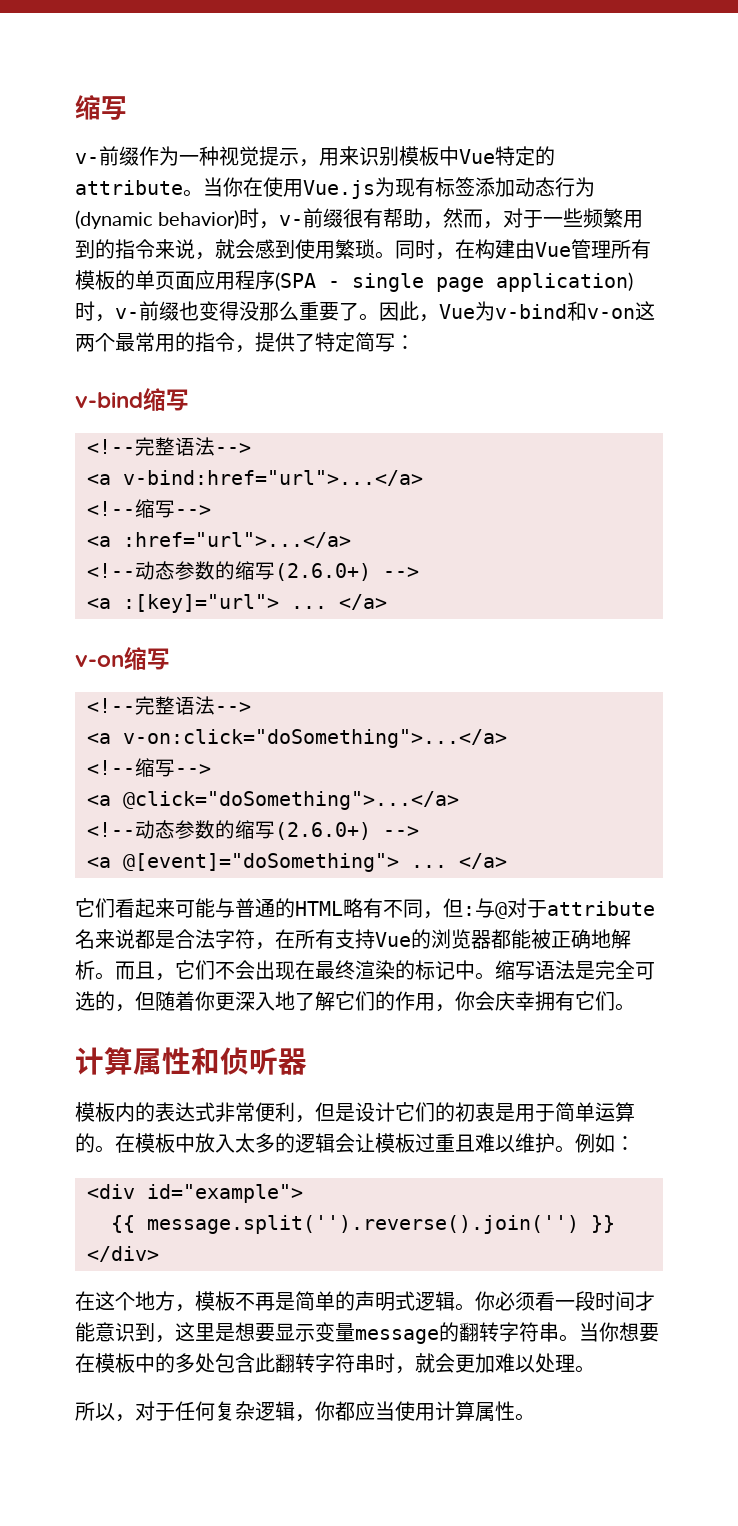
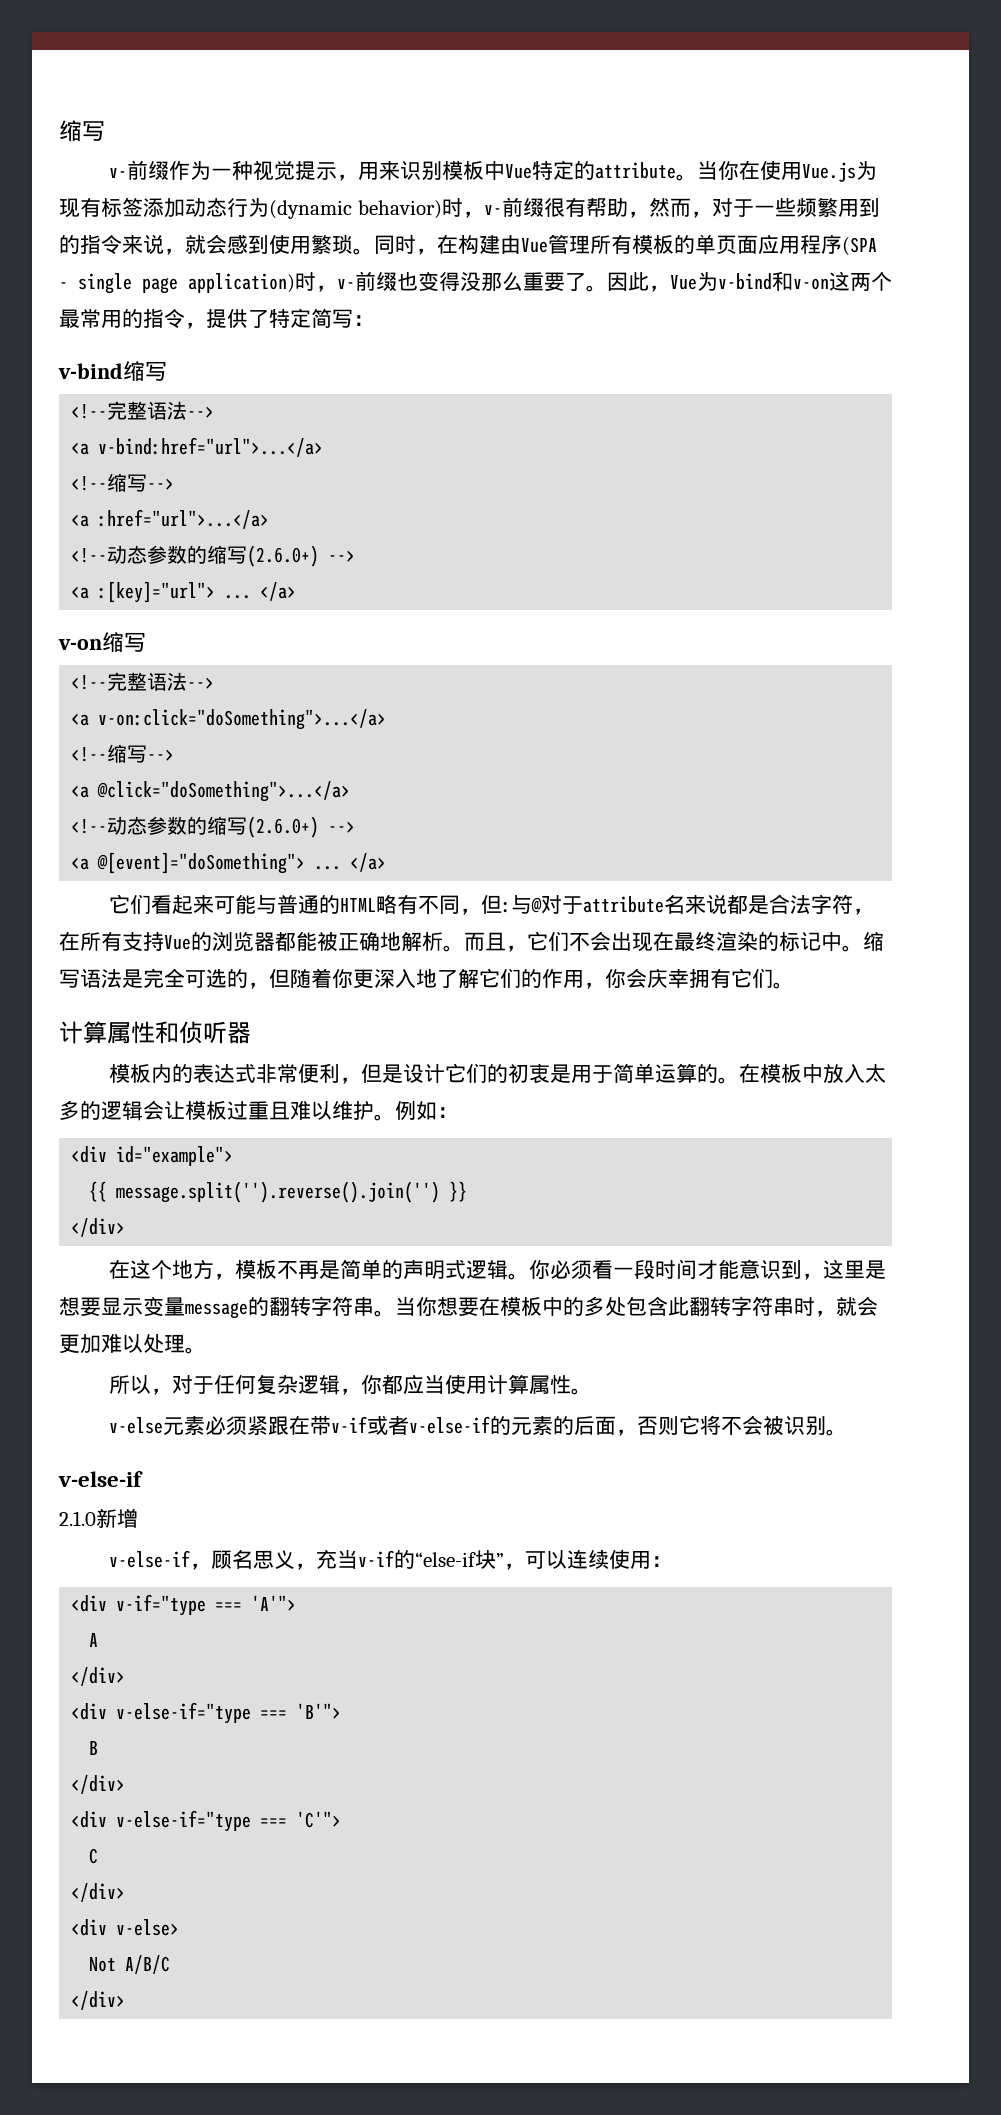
(535, 1417) none -> [108,1415,847,1436] [58,1471,143,1487] [59,1508,138,1528] [108,1549,672,1570] [71,1594,297,1616] [89,1633,99,1647] [71,1667,126,1686] [71,1702,342,1724] [89,1741,99,1755] [71,1775,126,1794] [71,1810,342,1832] [89,1848,99,1864] [71,1883,126,1902] [71,1919,180,1936] [89,1955,171,1974] [71,1991,126,2010] // v-else元素必须紧跟在带v-if或者v-else-if的元素的后面，否则它将不会被识别。 // v-else-if // 2.1.0新增 // v-else-if，顾名思义，充当v-if的“else-if块”，可以连续使用： // <div v-if="type === 'A'"> // A // </div> // <div v-else-if="type === 'B'"> // B // </div> // <div v-else-if="type === 'C'"> // C // </div> // <div v-else> // Not A/B/C // </div>

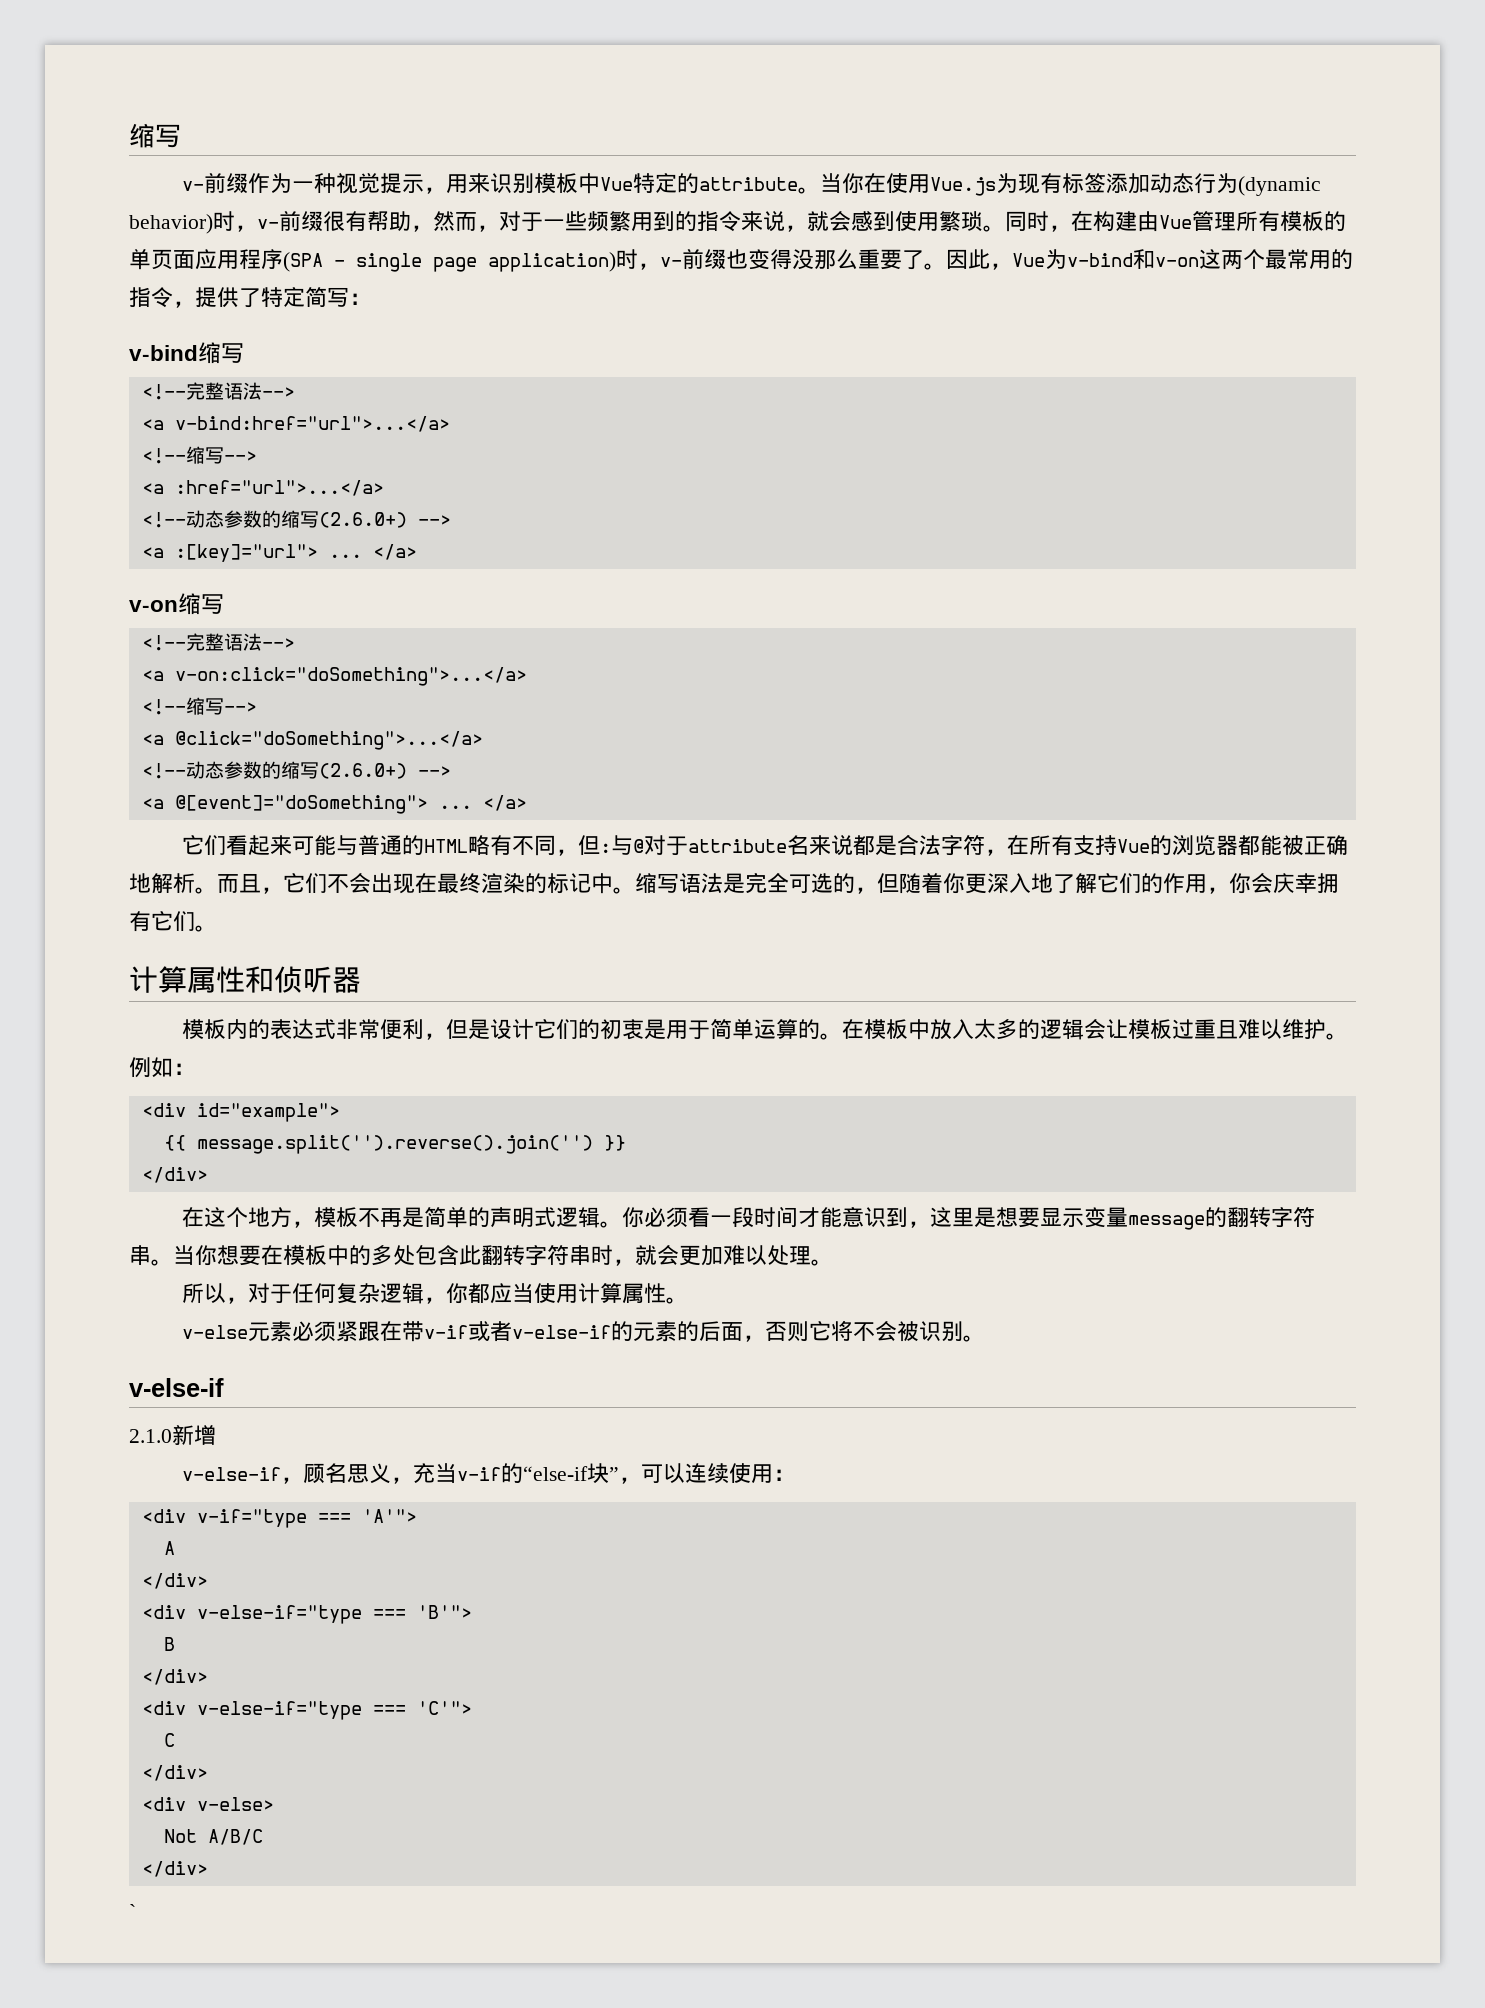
(126, 2000) none -> [129,1904,136,1919] // `

